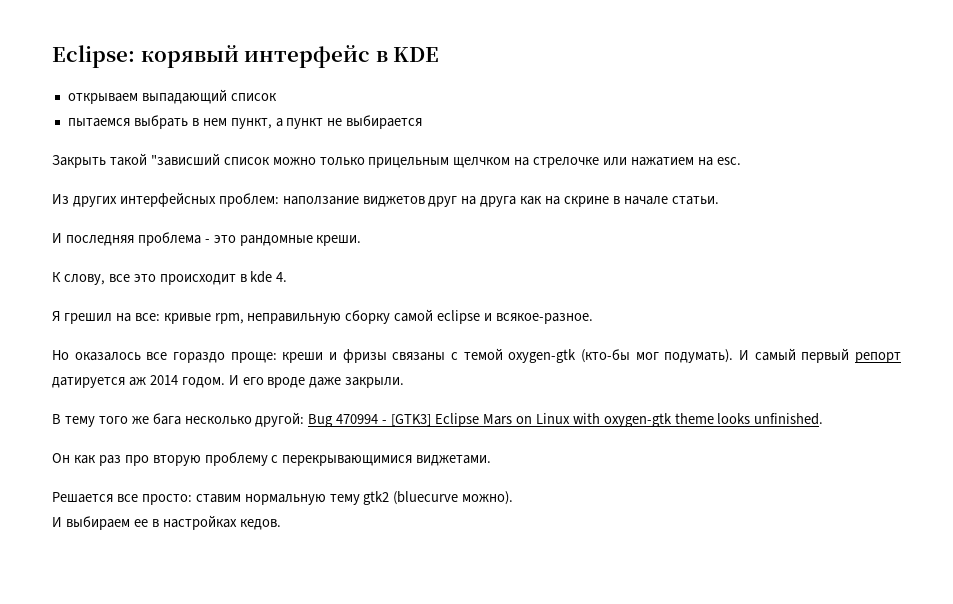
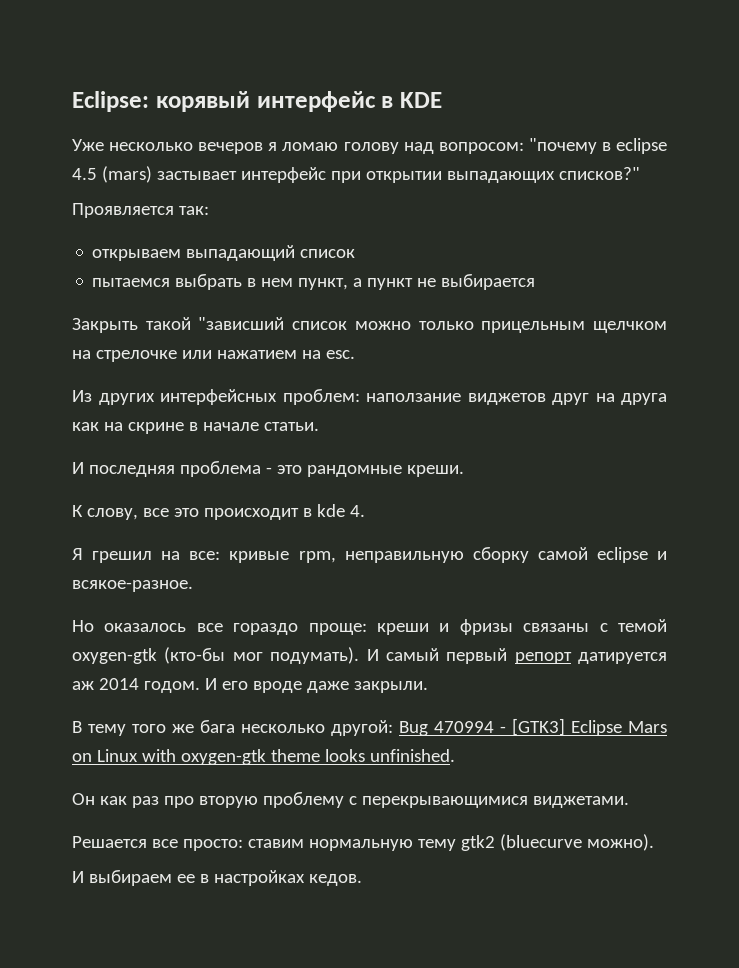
(440, 54) none -> [72,138,668,154] [72,166,640,183] [72,203,209,218] // Уже несколько вечеров я ломаю голову над вопросом: "почему в eclipse 4.5 (mars) застывает интерфейс при открытии выпадающих списков?" // Проявляется так:

